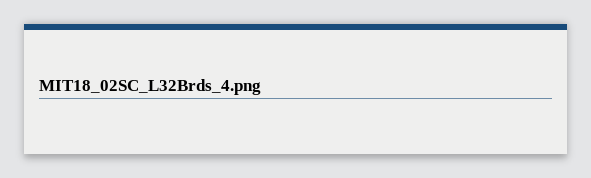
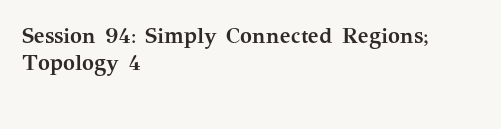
[39,79,261,95] MIT18_02SC_L32Brds_4.png -> [22,27,429,49] [22,55,141,76] Session 94: Simply Connected Regions; Topology 4

